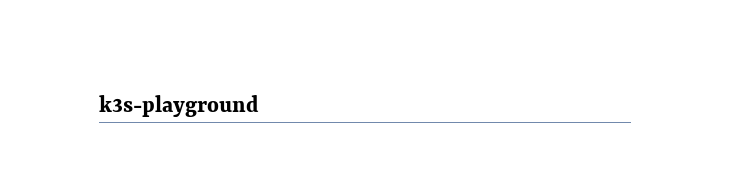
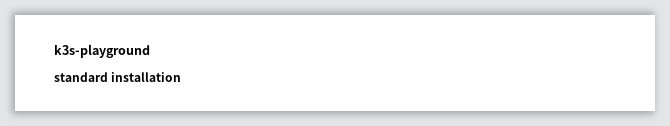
(259, 106) none -> [54,72,182,82] // standard installation

